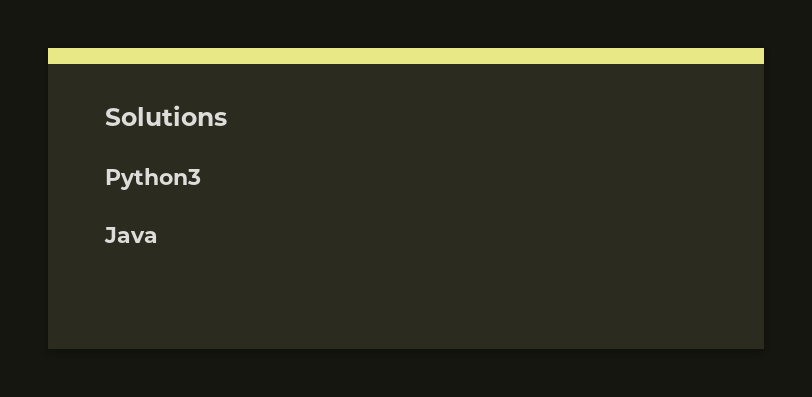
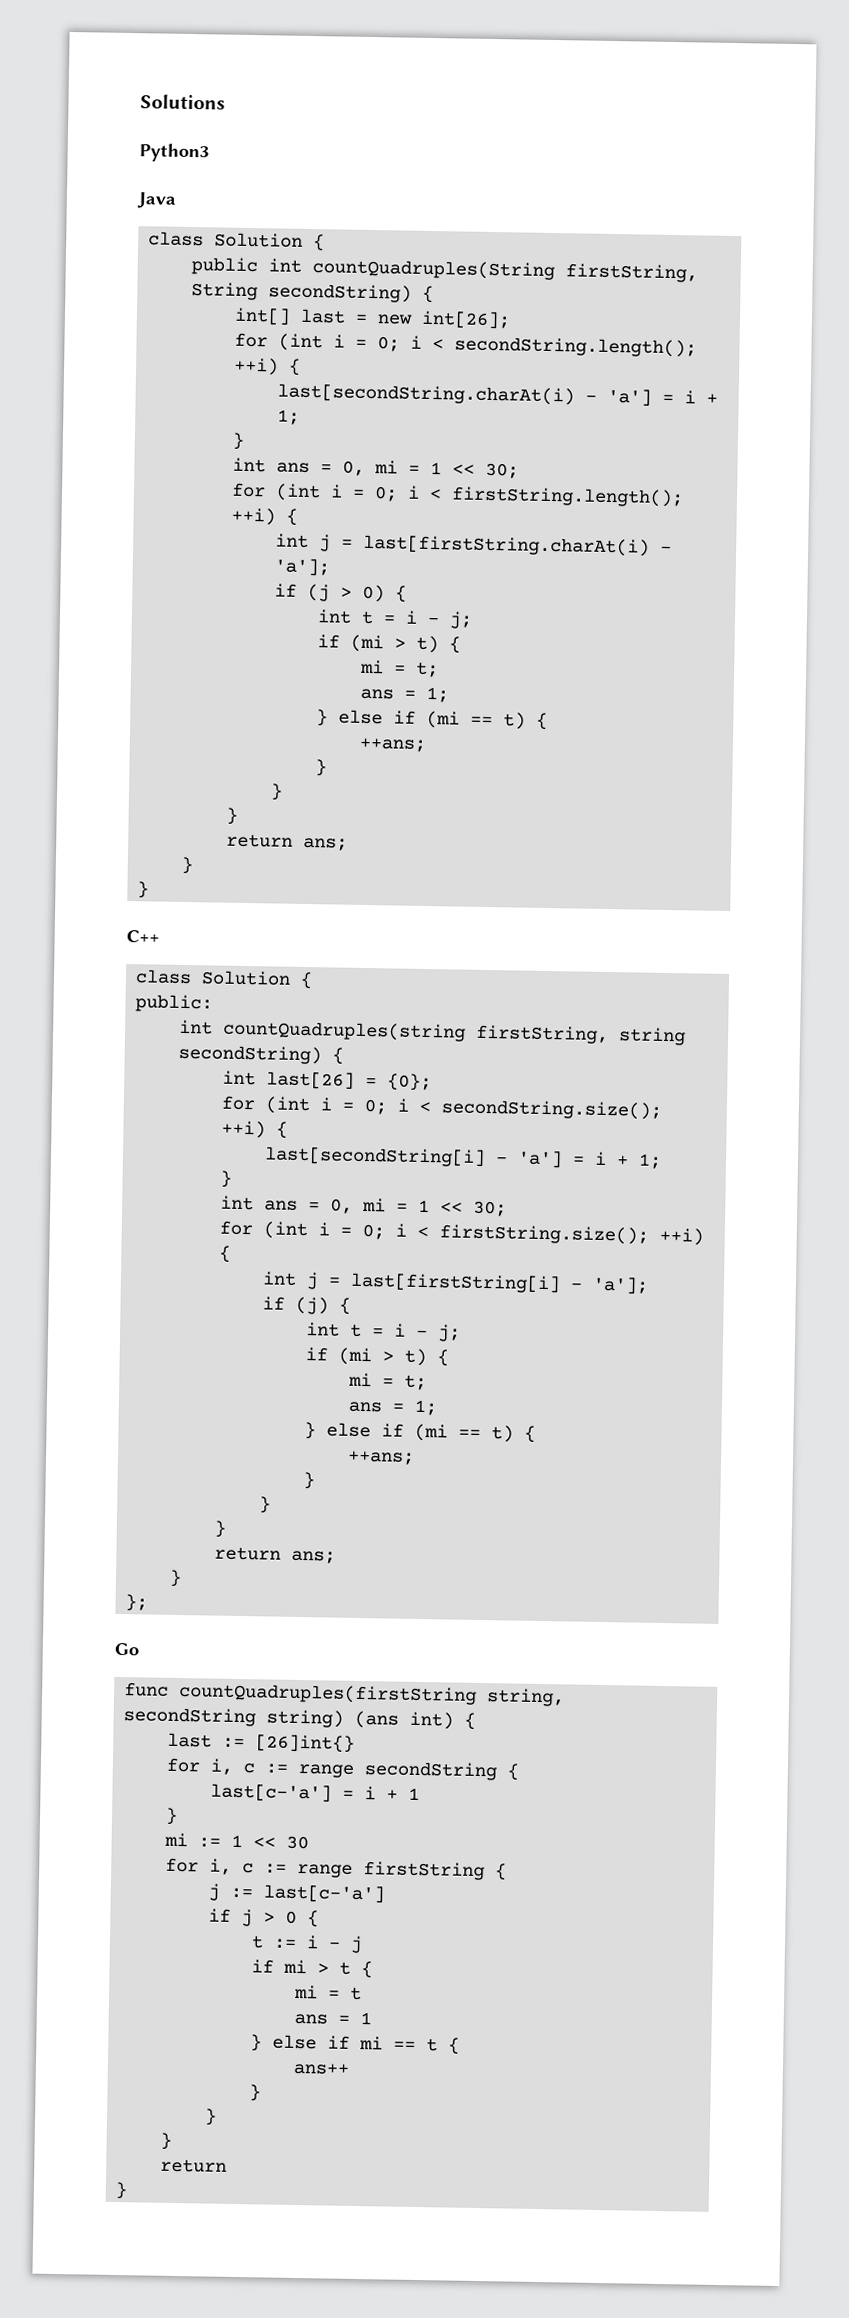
(158, 235) none -> [148,231,326,252] [191,257,699,283] [191,282,435,304] [234,307,512,330] [234,332,698,358] [233,357,302,376] [277,383,719,407] [277,409,301,425] [232,432,246,450] [232,457,520,479] [231,482,685,508] [231,507,299,526] [275,533,673,557] [274,558,331,577] [274,583,408,603] [317,609,474,629] [317,634,462,654] [360,659,440,678] [360,686,450,703] [316,709,549,730] [359,737,427,752] [315,759,328,777] [270,783,284,801] [226,807,239,825] [226,833,349,851] [181,856,194,875] [137,881,150,899] [126,930,160,943] [135,969,314,990] [135,994,214,1013] [179,1019,687,1046] [178,1044,345,1065] [222,1070,433,1092] [221,1095,663,1120] [221,1120,289,1139] [264,1146,663,1169] [220,1170,233,1188] [220,1195,508,1217] [219,1220,705,1246] [219,1245,232,1263] [262,1271,650,1295] [262,1296,352,1315] [306,1322,462,1342] [305,1347,450,1367] [348,1372,428,1391] [348,1399,439,1416] [304,1422,537,1443] [347,1450,416,1465] [303,1472,316,1490] [259,1496,272,1514] [214,1520,227,1538] [214,1546,337,1564] [169,1569,183,1588] [125,1594,149,1612] [114,1642,139,1656] [124,1682,566,1707] [123,1707,477,1730] [167,1732,356,1753] [166,1757,520,1781] [210,1783,421,1803] [165,1807,179,1826] [164,1832,310,1850] [165,1857,508,1881] [208,1883,386,1904] [208,1908,320,1928] [251,1935,364,1954] [251,1959,374,1979] [294,1984,363,2001] [294,2012,373,2025] [250,2034,461,2055] [293,2062,350,2075] [249,2084,262,2102] [204,2108,218,2126] [160,2132,173,2150] [160,2158,228,2173] [115,2182,128,2200] // class Solution { // public int countQuadruples(String firstString, String secondString) { // int[] last = new int[26]; // for (int i = 0; i < secondString.length(); ++i) { // last[secondString.charAt(i) - 'a'] = i + 1; // } // int ans = 0, mi = 1 << 30; // for (int i = 0; i < firstString.length(); ++i) { // int j = last[firstString.charAt(i) - 'a']; // if (j > 0) { // int t = i - j; // if (mi > t) { // mi = t; // ans = 1; // } else if (mi == t) { // ++ans; // } // } // } // return ans; // } // } // C++ // class Solution { // public: // int countQuadruples(string firstString, string secondString) { // int last[26] = {0}; // for (int i = 0; i < secondString.size(); ++i) { // last[secondString[i] - 'a'] = i + 1; // } // int ans = 0, mi = 1 << 30; // for (int i = 0; i < firstString.size(); ++i) { // int j = last[firstString[i] - 'a']; // if (j) { // int t = i - j; // if (mi > t) { // mi = t; // ans = 1; // } else if (mi == t) { // ++ans; // } // } // } // return ans; // } // }; // Go // func countQuadruples(firstString string, secondString string) (ans int) { // last := [26]int{} // for i, c := range secondString { // last[c-'a'] = i + 1 // } // mi := 1 << 30 // for i, c := range firstString { // j := last[c-'a'] // if j > 0 { // t := i - j // if mi > t { // mi = t // ans = 1 // } else if mi == t { // ans++ // } // } // } // return // }

